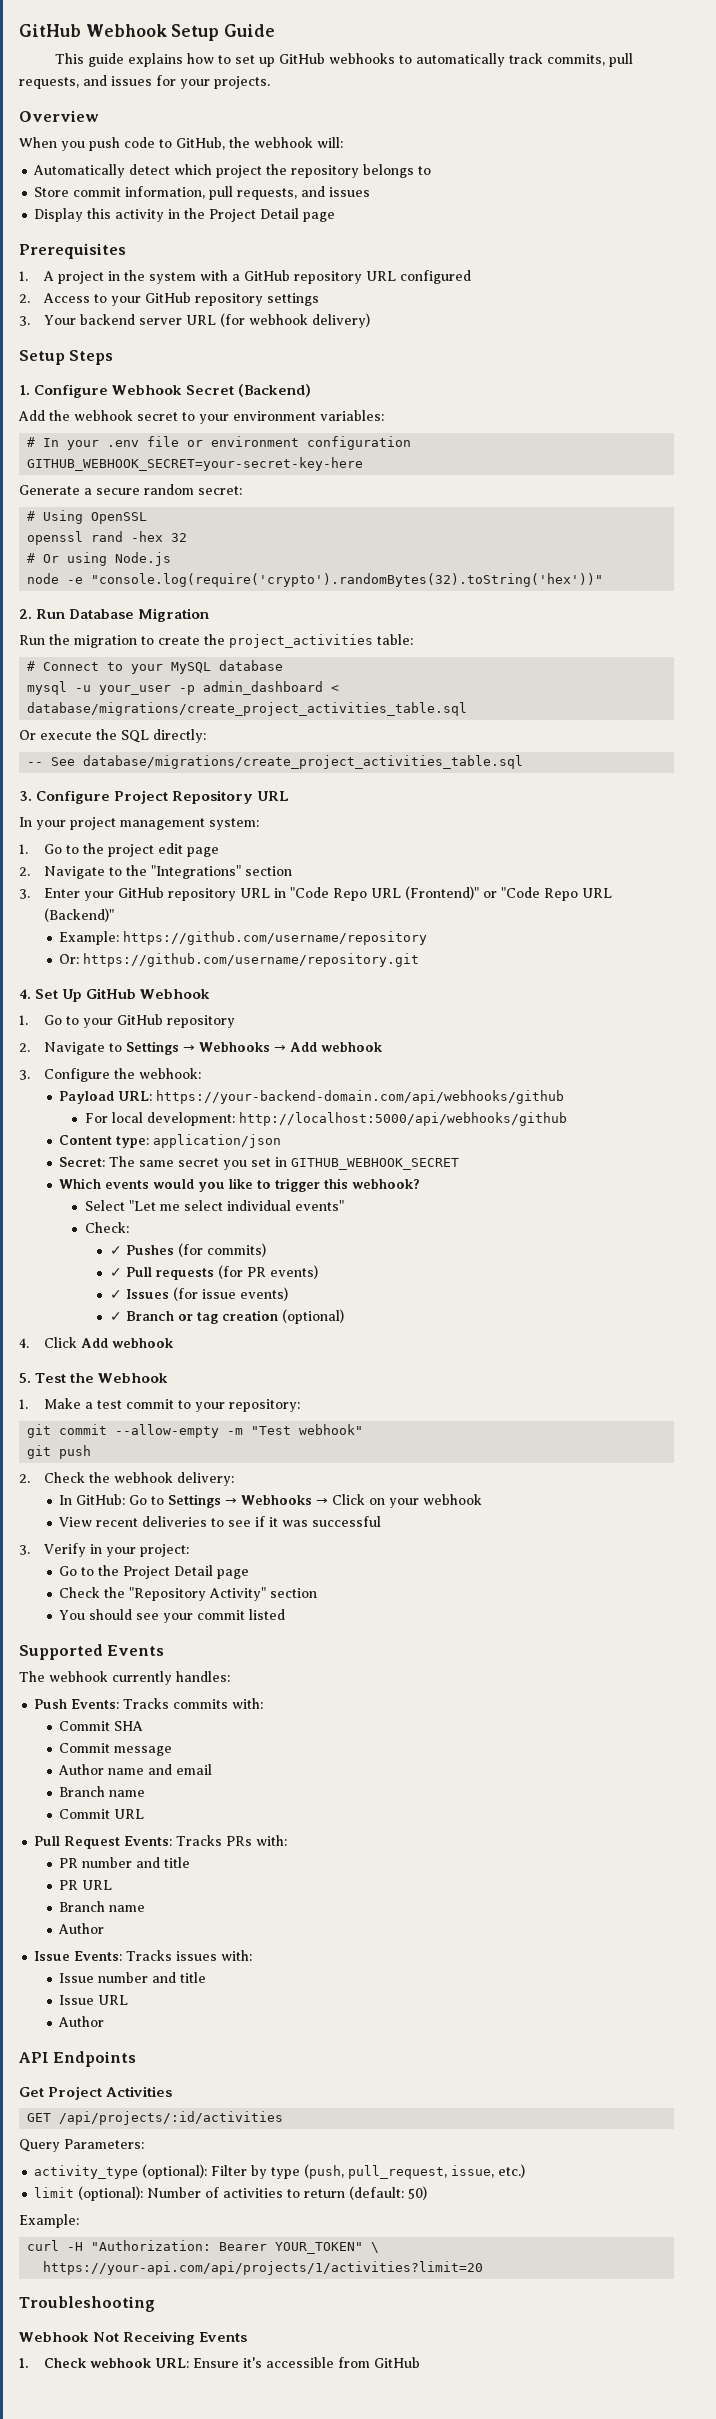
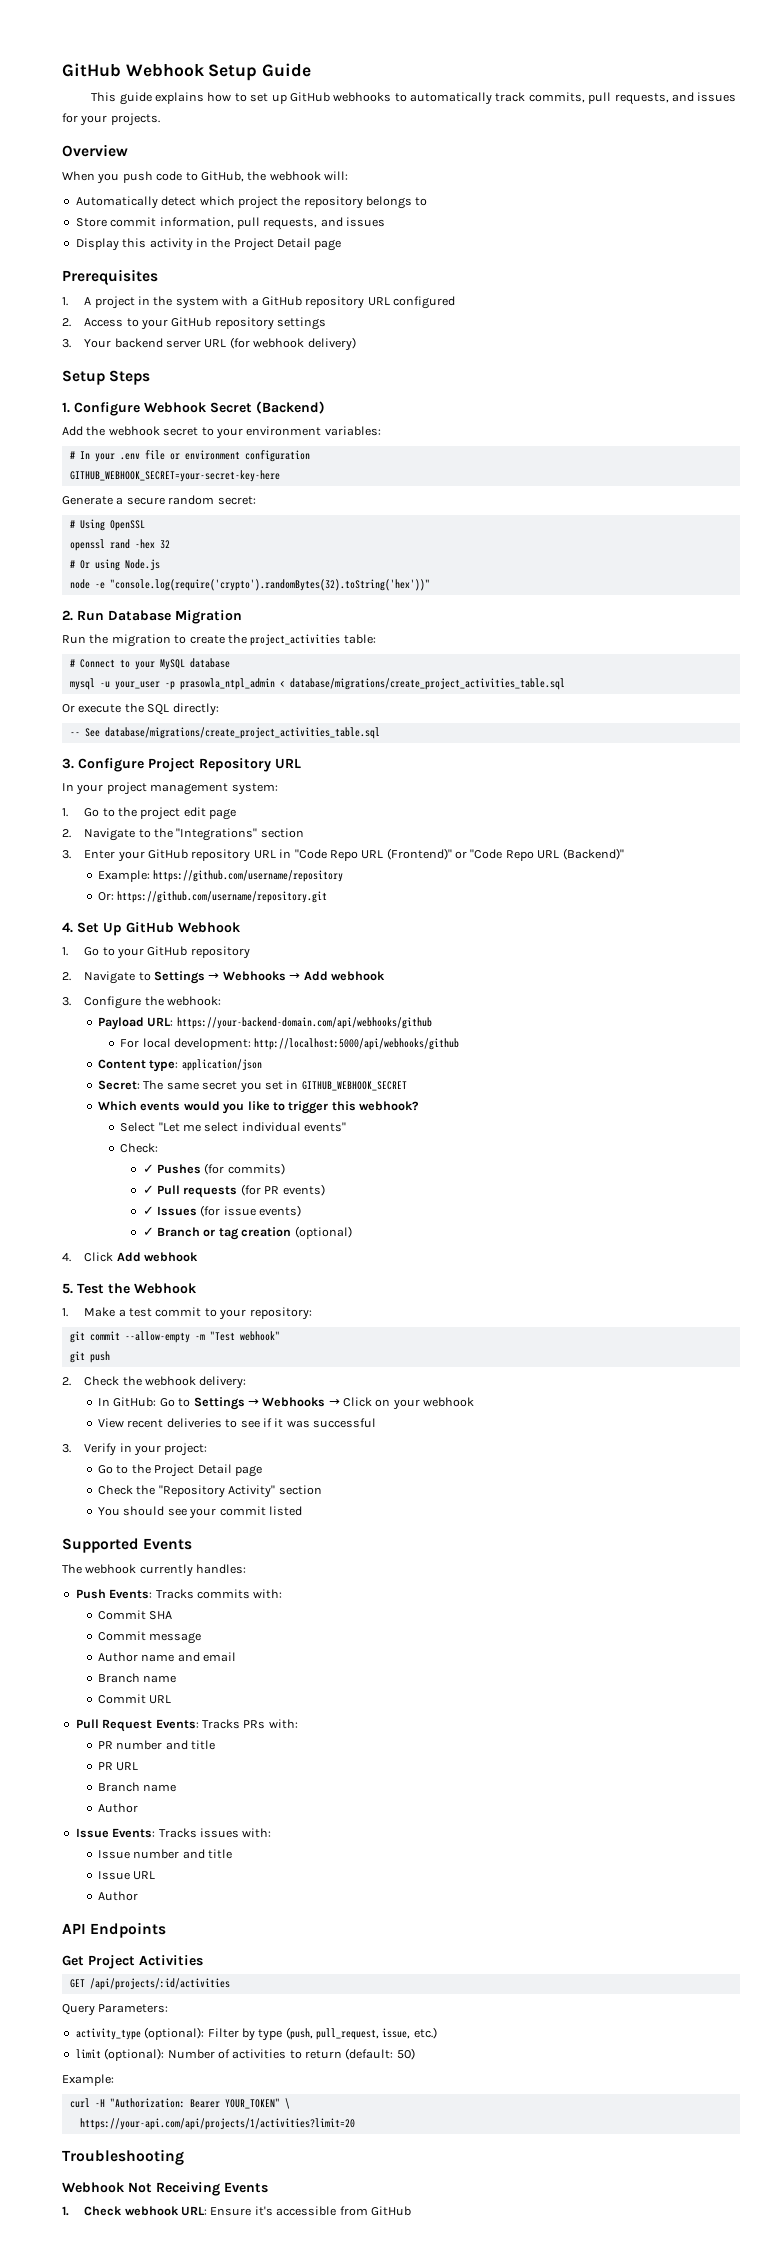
[203,681,324,695] admin_dashboard -> [179,678,275,690] prasowla_ntpl_admin

